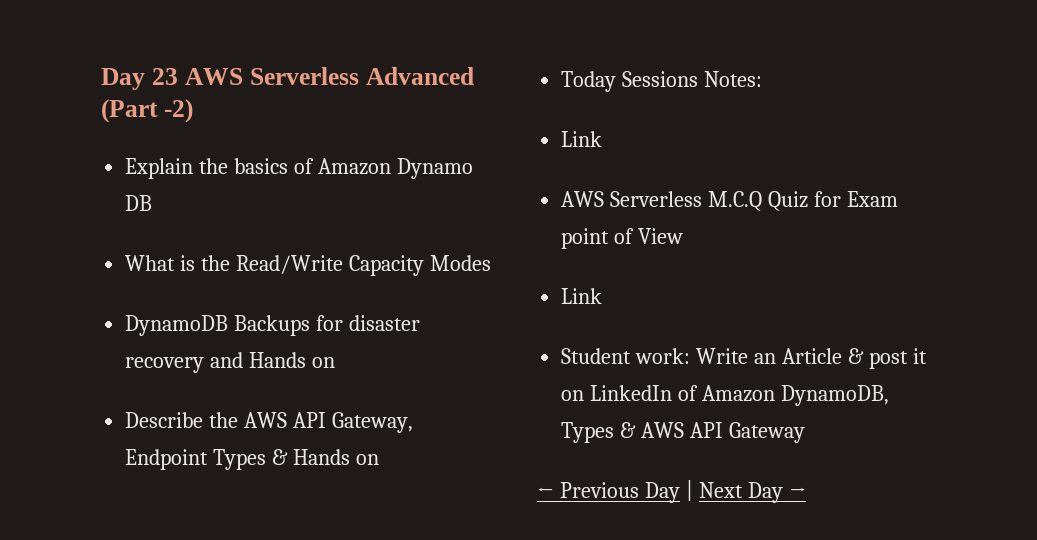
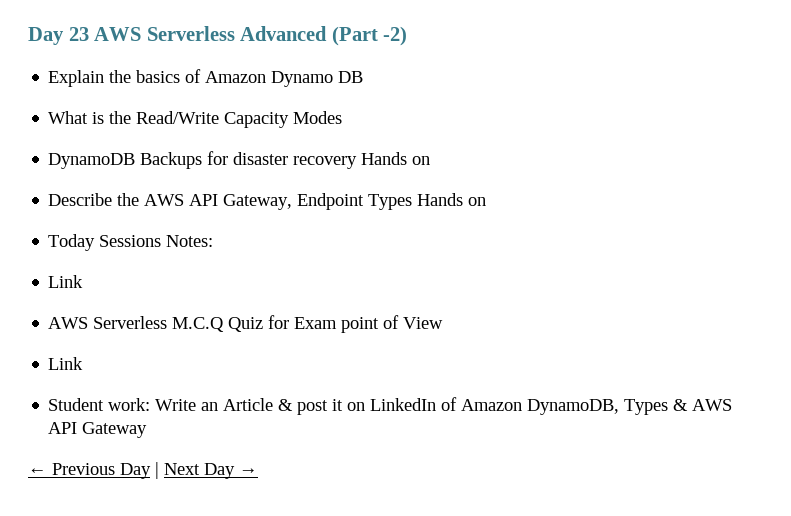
[210,352,244,368] and -> (358, 162) none
[272,449,289,465] & -> (413, 202) none

